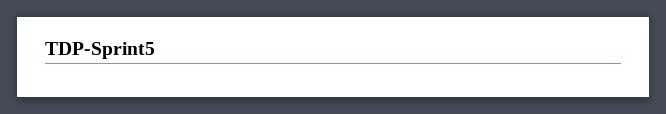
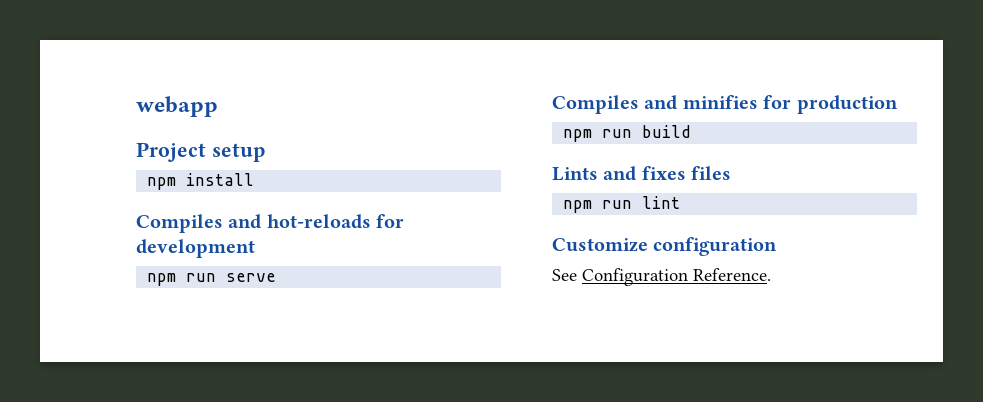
[45,42,155,59] TDP-Sprint5 -> [136,96,218,117] [136,142,265,162] [147,173,255,190] [136,214,405,233] [136,239,255,258] [147,273,277,286] [552,95,898,114] [563,125,692,142] [552,166,732,181] [563,196,681,213] [552,237,778,256] [552,268,771,286] webapp // Project setup // npm install // Compiles and hot-reloads for development // npm run serve // Compiles and minifies for production // npm run build // Lints and fixes files // npm run lint // Customize configuration // See Configuration Reference.

